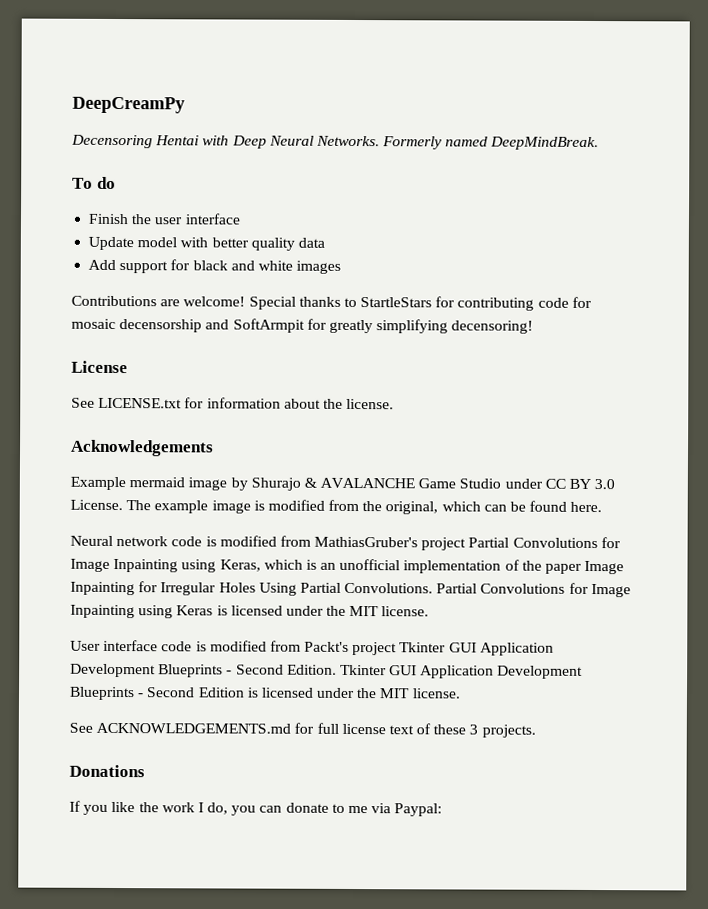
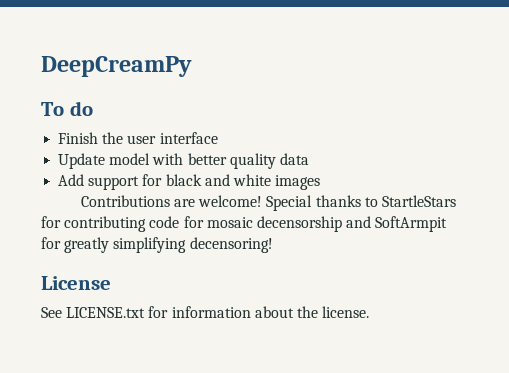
[71,134,600,151] // Decensoring Hentai with Deep Neural Networks. Formerly named DeepMindBreak. -> (192, 66) none
[70,439,214,457] [70,476,616,491] [70,499,603,515] [70,535,621,551] [70,558,625,575] [70,581,631,598] [70,604,430,619] [70,639,554,656] [70,663,584,679] [69,686,461,701] [69,722,536,738] [69,764,145,778] [69,800,443,817] // Acknowledgements // Example mermaid image by Shurajo & AVALANCHE Game Studio under CC BY 3.0 License. The example image is modified from the original, which can be found here. // Neural network code is modified from MathiasGruber's project Partial Convolutions for Image Inpainting using Keras, which is an unofficial implementation of the paper Image Inpainting for Irregular Holes Using Partial Convolutions. Partial Convolutions for Image Inpainting using Keras is licensed under the MIT license. // User interface code is modified from Packt's project Tkinter GUI Application Development Blueprints - Second Edition. Tkinter GUI Application Development Blueprints - Second Edition is licensed under the MIT license. // See ACKNOWLEDGEMENTS.md for full license text of these 3 projects. // Donations // If you like the work I do, you can donate to me via Paypal: -> (370, 312) none

